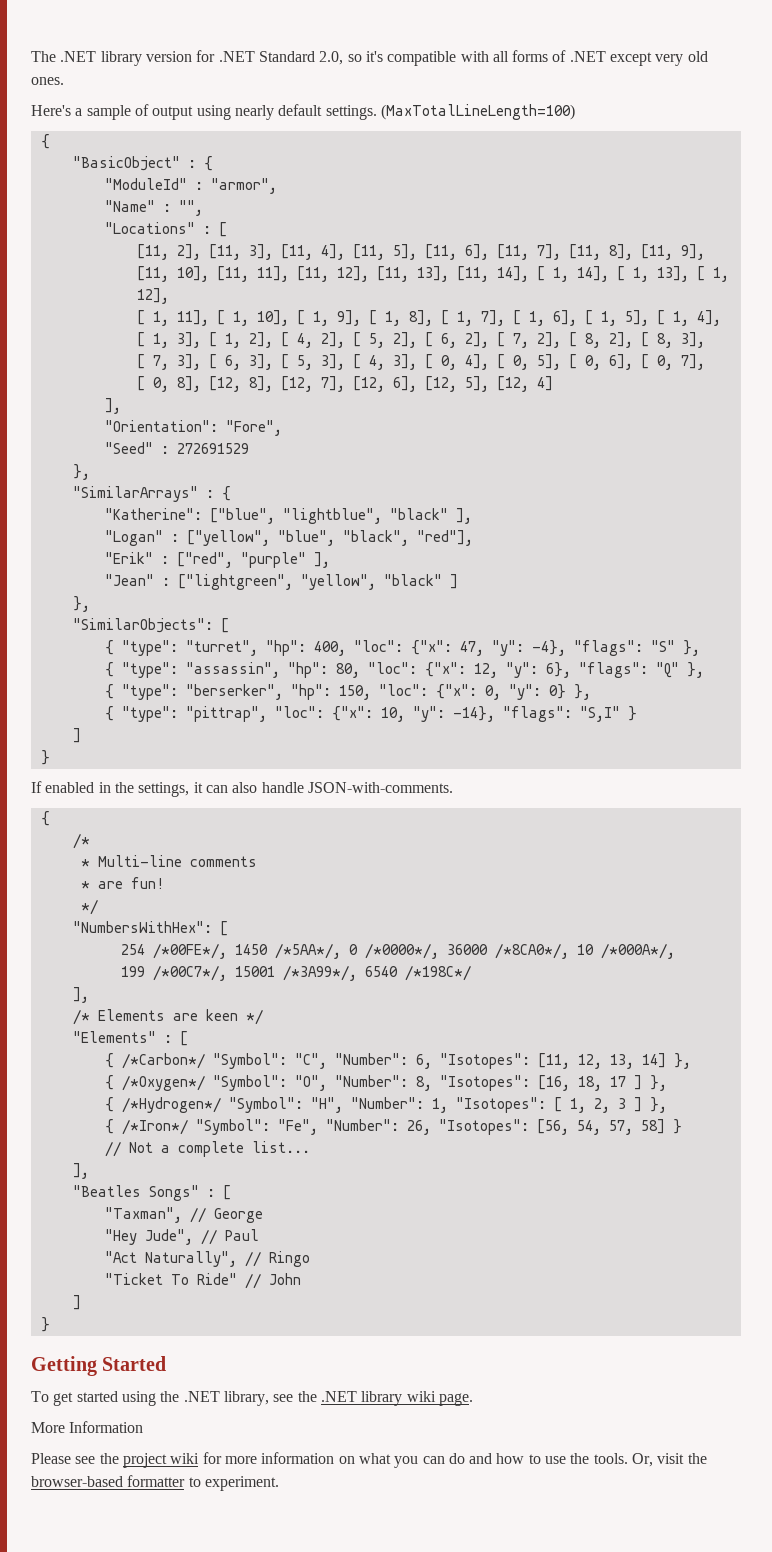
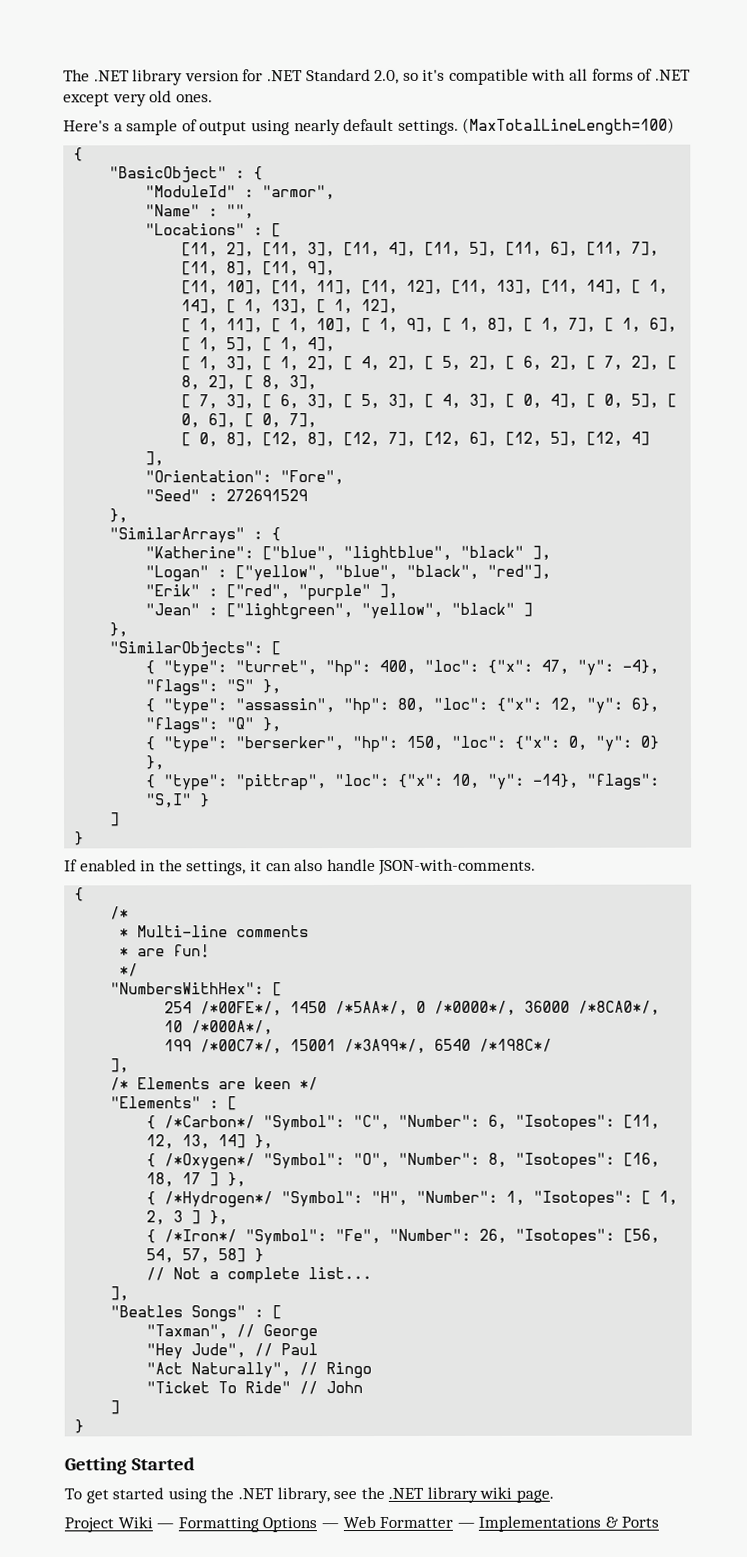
[31,1421,144,1433] [31,1452,707,1468] [31,1475,279,1491] More Information // Please see the project wiki for more information on what you can do and how to use the tools. Or, visit the browser-based formatter to experiment. -> [64,1515,660,1533] Project Wiki — Formatting Options — Web Formatter — Implementations & Ports

